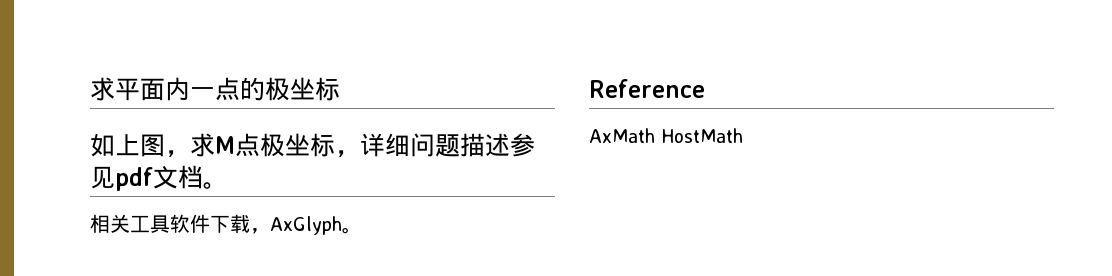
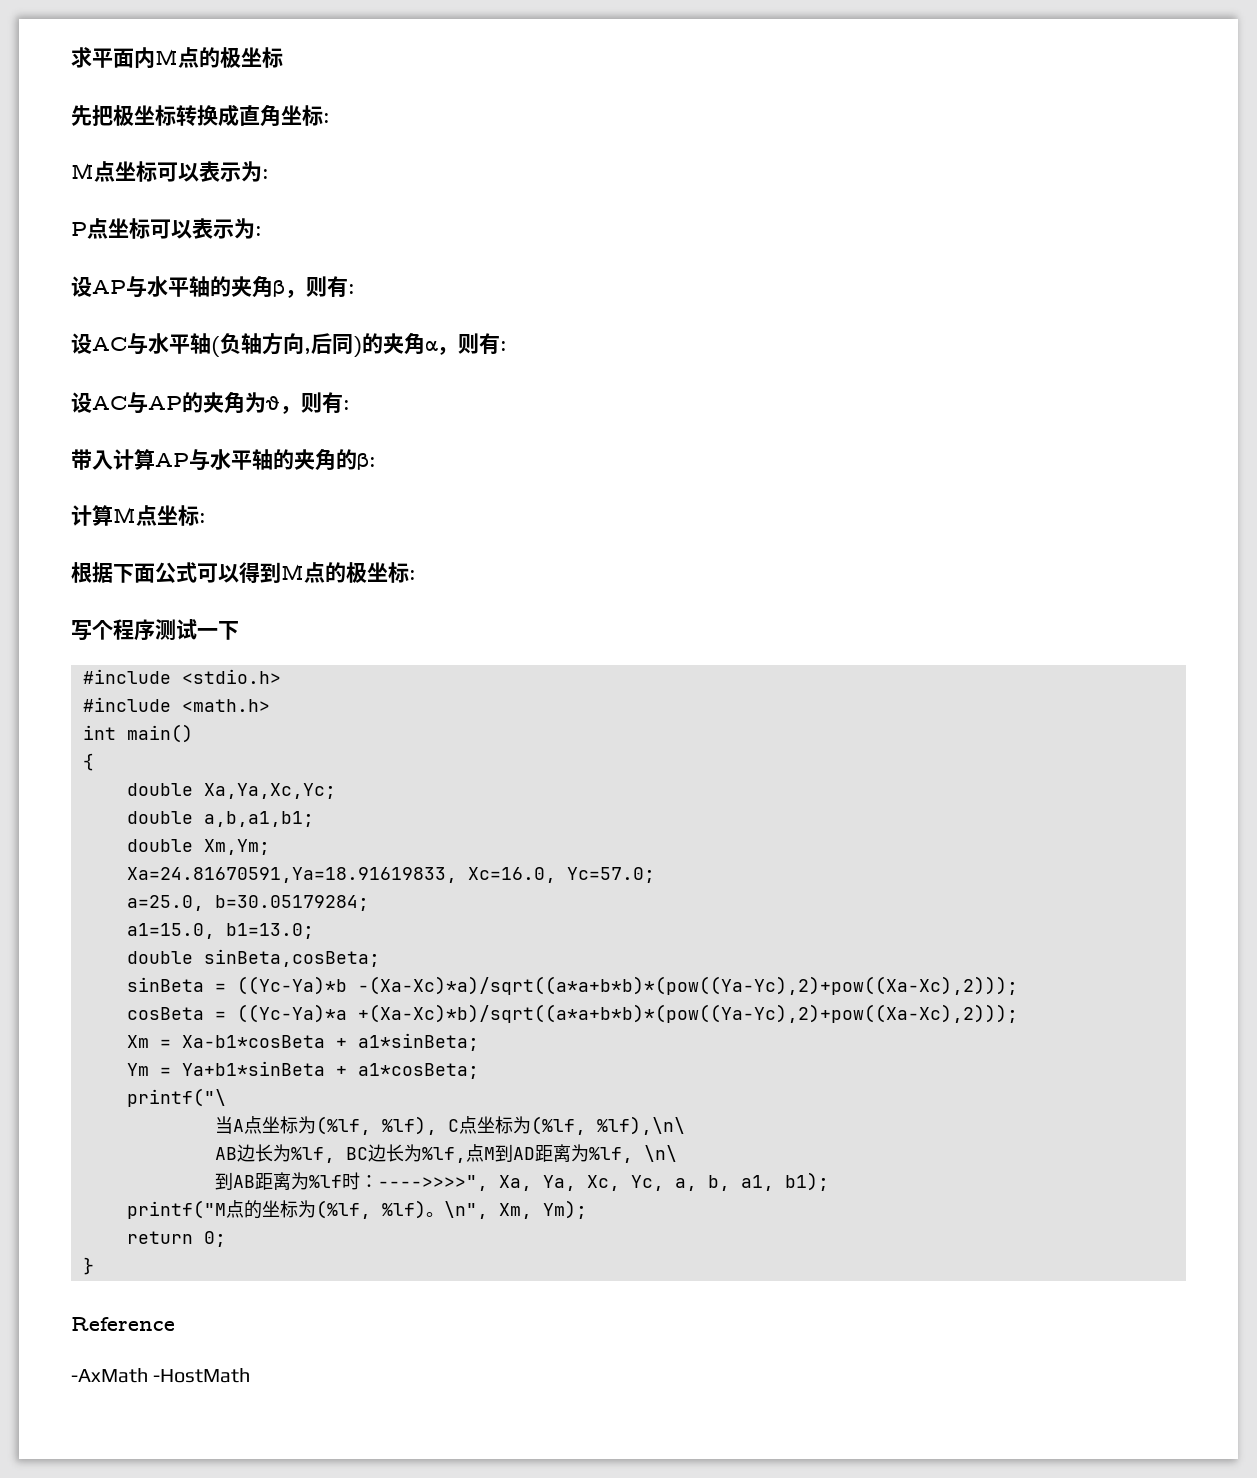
[190,87,215,98] 一 -> [155,49,178,65] M
[90,133,535,158] [90,165,228,191] [90,214,362,235] 如上图，求M点极坐标，详细问题描述参见pdf文档。 // 相关工具软件下载，AxGlyph。 -> [71,104,330,127] [71,161,269,182] [71,218,262,239] [71,275,355,298] [71,332,507,358] [71,391,350,414] [71,448,376,471] [71,505,206,526] [71,562,416,583] [71,619,239,641] [83,669,281,684] [83,697,270,712] [83,724,193,743] [83,753,94,771] [127,783,336,799] [127,811,314,827] [127,839,270,855] [127,867,655,883] [127,895,369,911] [127,923,314,939] [127,949,380,967] [127,976,1018,995] [127,1004,1018,1023] [127,1033,479,1051] [127,1061,479,1079] [127,1088,226,1107] [215,1116,685,1135] [215,1144,677,1163] [215,1172,829,1191] [127,1200,587,1219] [127,1231,226,1247] [83,1257,94,1275] 先把极坐标转换成直角坐标: // M点坐标可以表示为: // P点坐标可以表示为: // 设AP与水平轴的夹角β，则有: // 设AC与水平轴(负轴方向,后同)的夹角α，则有: // 设AC与AP的夹角为θ，则有: // 带入计算AP与水平轴的夹角的β: // 计算M点坐标: // 根据下面公式可以得到M点的极坐标: // 写个程序测试一下 // #include <stdio.h> // #include <math.h> // int main() // { // double Xa,Ya,Xc,Yc; // double a,b,a1,b1; // double Xm,Ym; // Xa=24.81670591,Ya=18.91619833, Xc=16.0, Yc=57.0; // a=25.0, b=30.05179284; // a1=15.0, b1=13.0; // double sinBeta,cosBeta; // sinBeta = ((Yc-Ya)*b -(Xa-Xc)*a)/sqrt((a*a+b*b)*(pow((Ya-Yc),2)+pow((Xa-Xc),2))); // cosBeta = ((Yc-Ya)*a +(Xa-Xc)*b)/sqrt((a*a+b*b)*(pow((Ya-Yc),2)+pow((Xa-Xc),2))); // Xm = Xa-b1*cosBeta + a1*sinBeta; // Ym = Ya+b1*sinBeta + a1*cosBeta; // printf("\ // 当A点坐标为(%lf, %lf), C点坐标为(%lf, %lf),\n\ // AB边长为%lf, BC边长为%lf,点M到AD距离为%lf, \n\ // 到AB距离为%lf时：---->>>>", Xa, Ya, Xc, Yc, a, b, a1, b1); // printf("M点的坐标为(%lf, %lf)。\n", Xm, Ym); // return 0; // }
[589,128,743,143] AxMath HostMath -> [71,1368,251,1383] -AxMath -HostMath

